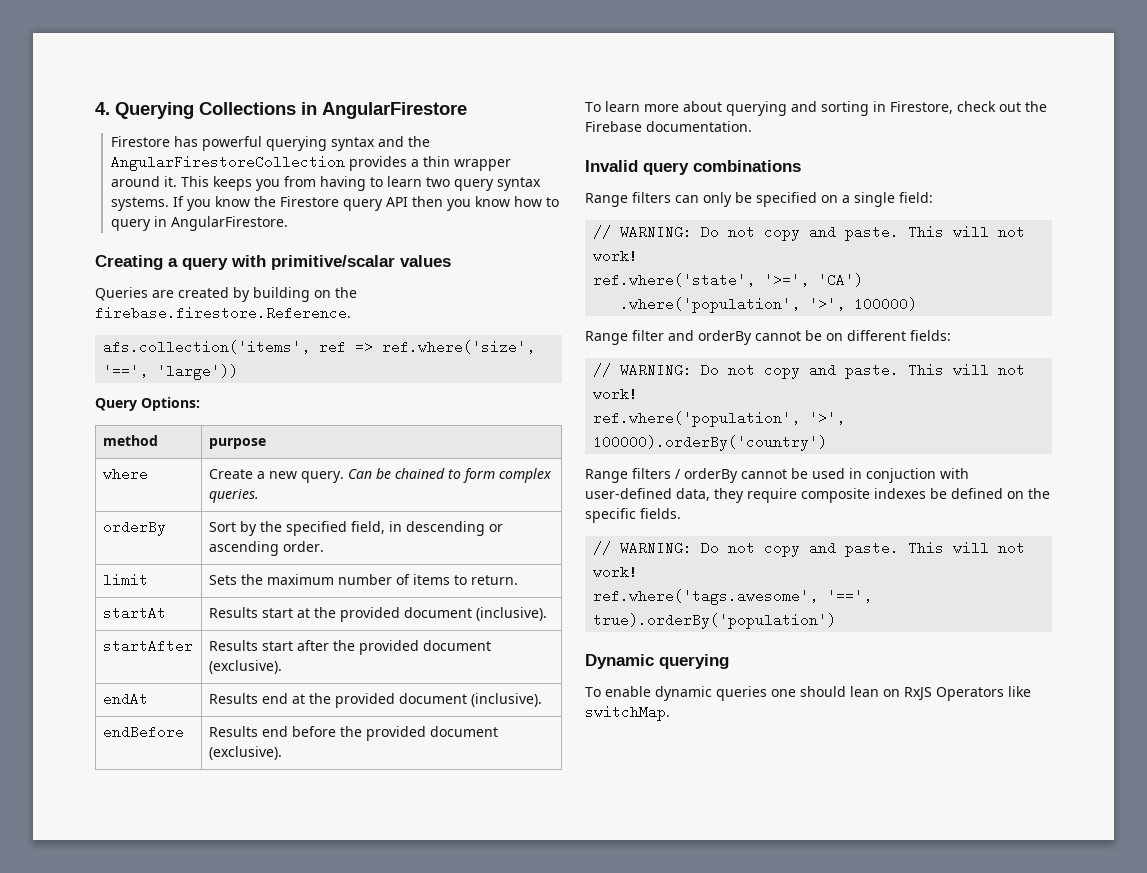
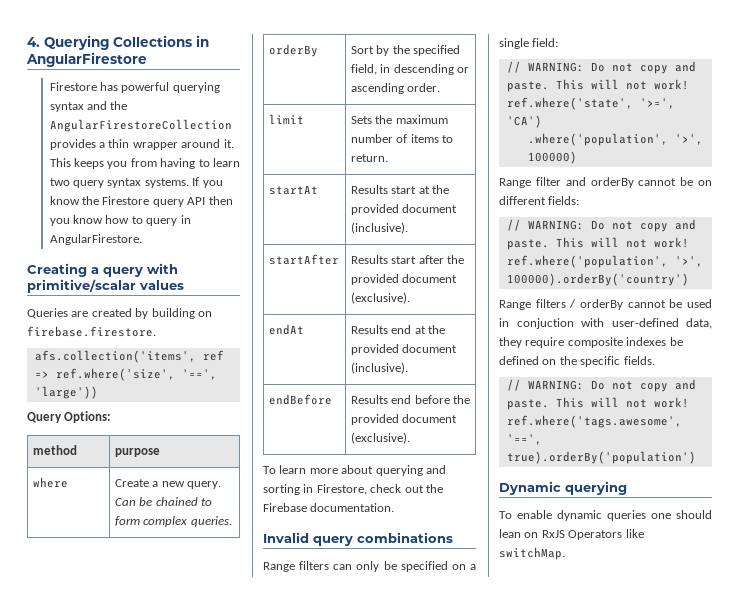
[335,287,357,298] [95,306,351,320] the firebase.firestore.Reference. -> [27,326,156,337] firebase.firestore.

